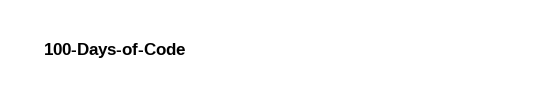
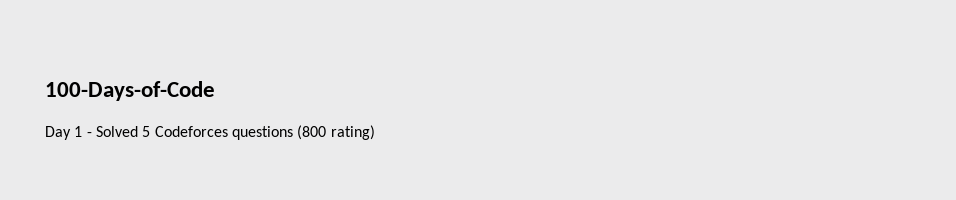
(185, 50) none -> [45,125,375,140] // Day 1 - Solved 5 Codeforces questions (800 rating)

